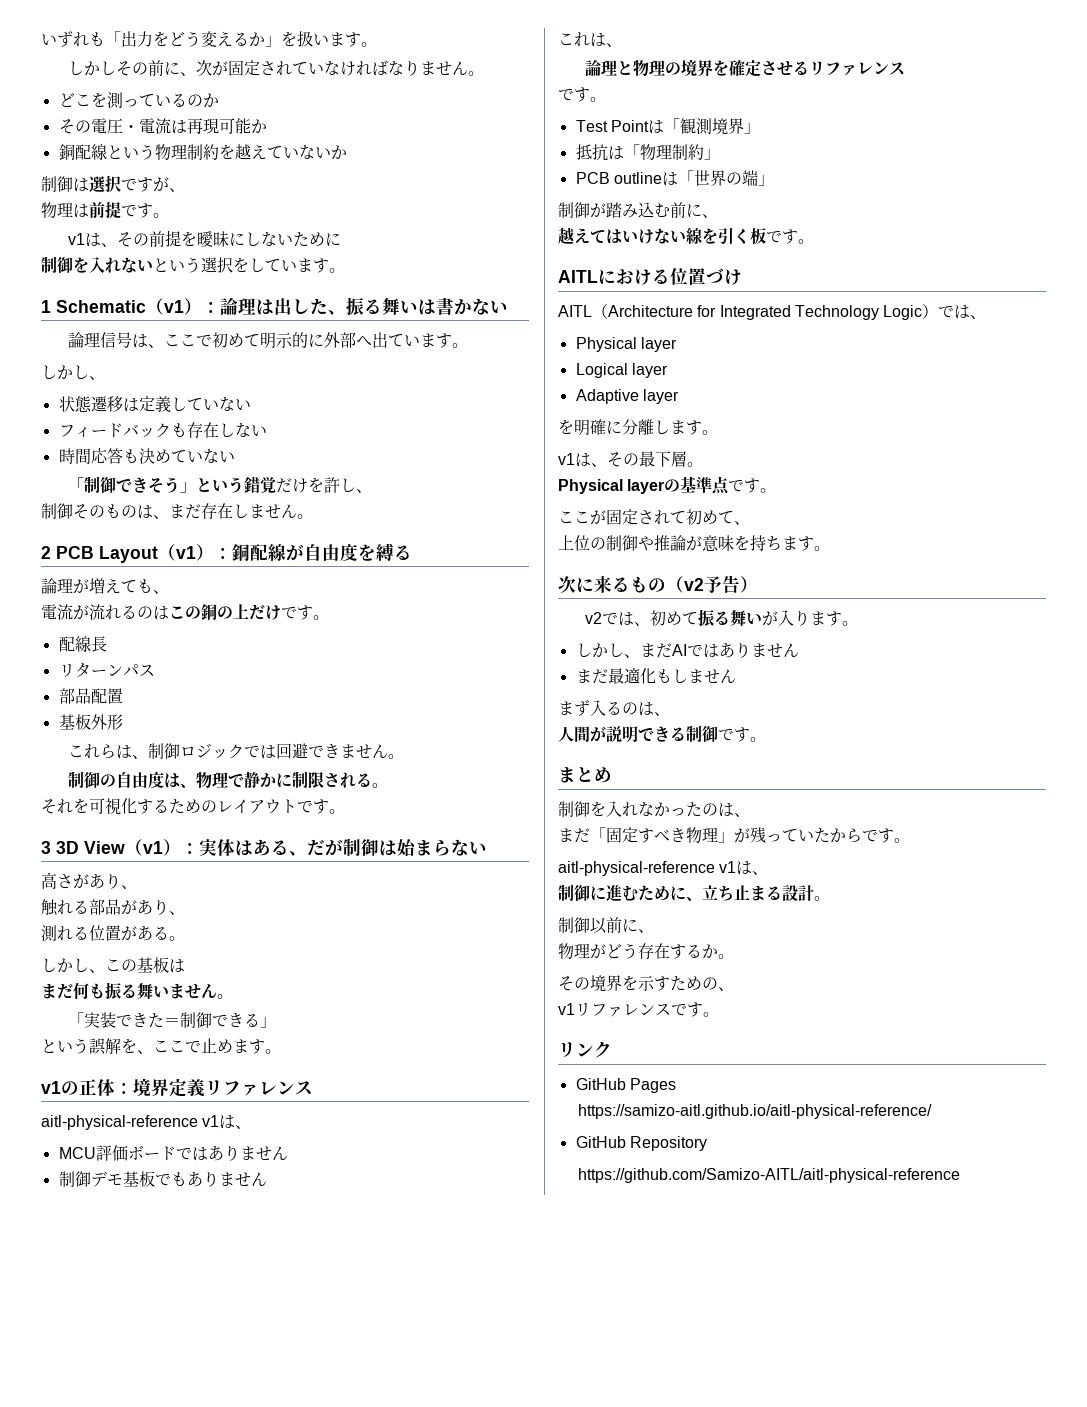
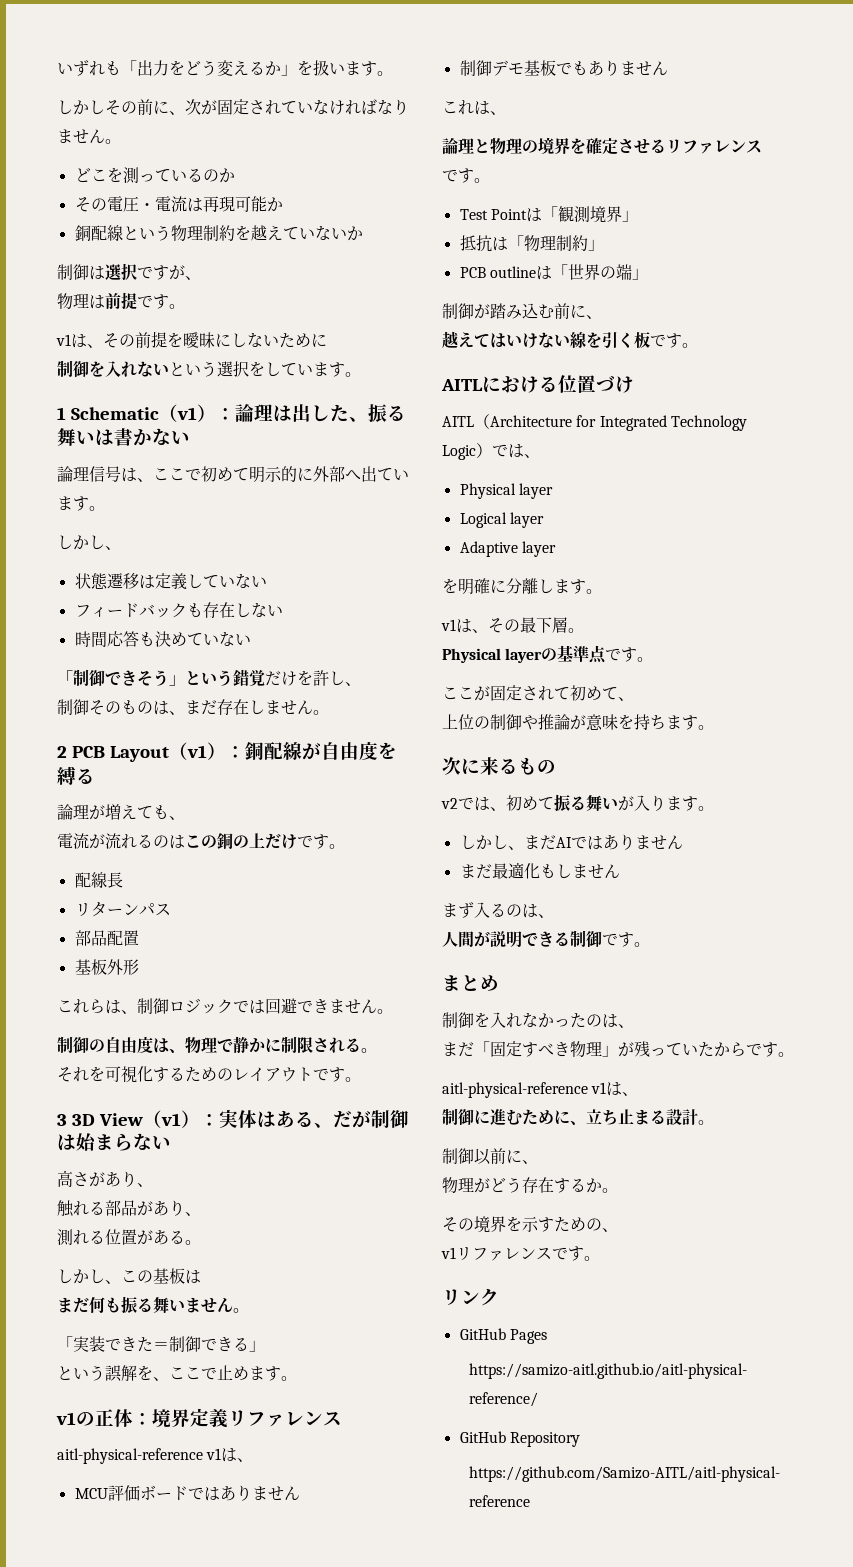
[666,575,758,593] （v2予告） -> (556, 767) none

